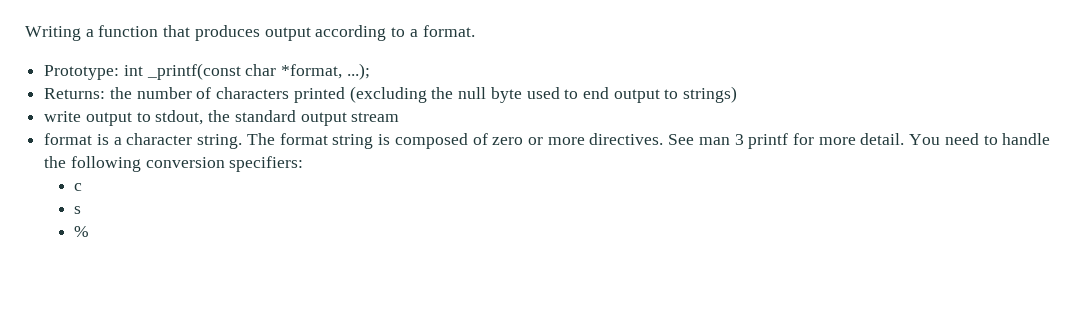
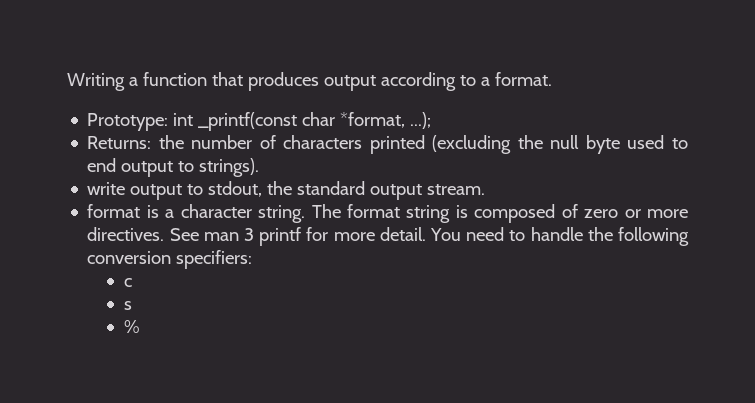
[683,86,738,103] strings) -> [199,158,260,177] strings).
[351,112,400,122] stream -> [427,184,486,195] stream.

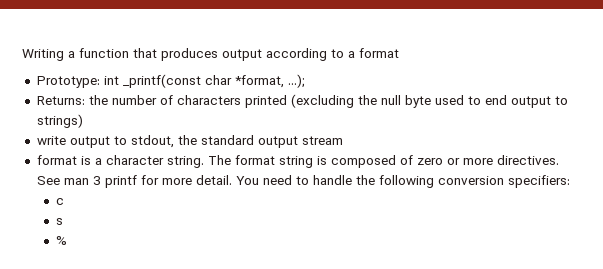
[494,72,552,86] format. -> [359,48,399,58] format
[199,158,260,177] strings). -> [36,114,83,128] strings)
[427,184,486,195] stream. -> [301,136,343,145] stream

